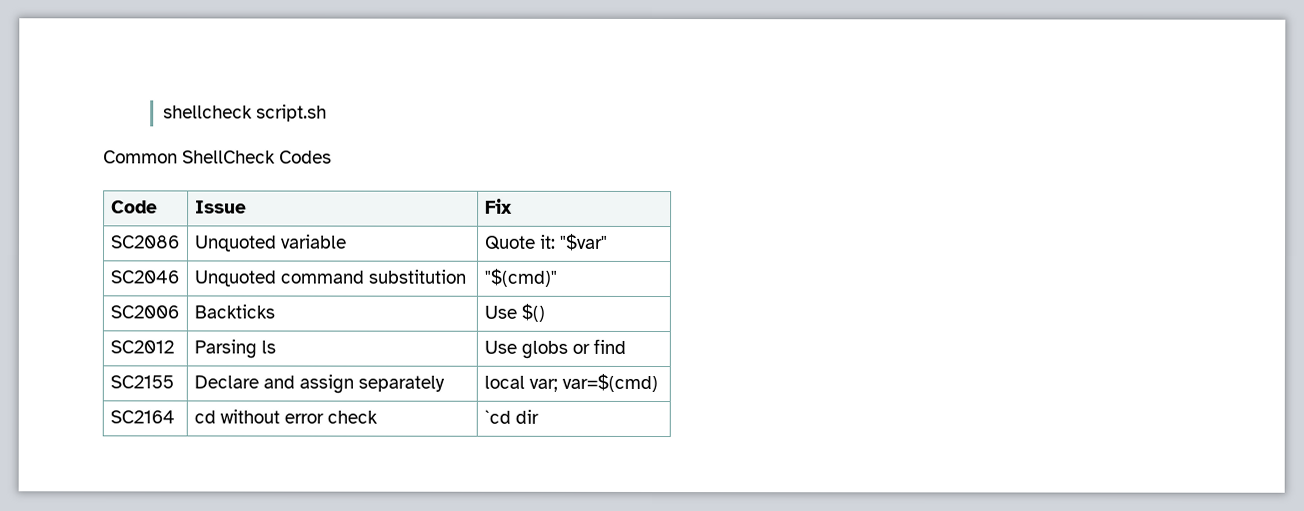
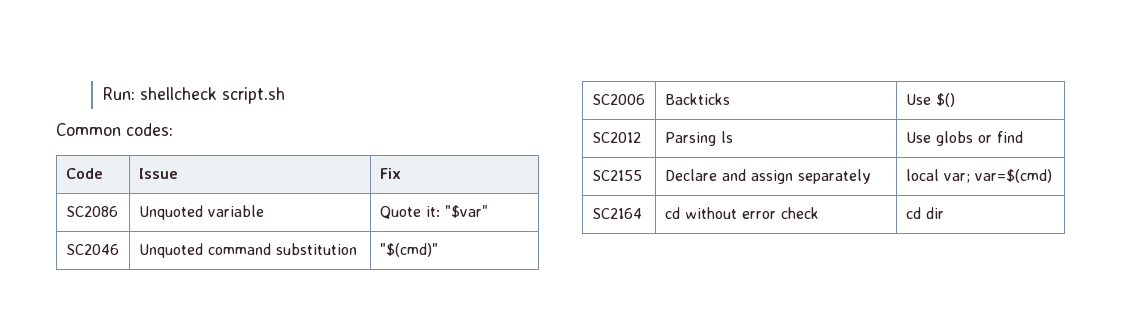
(163, 112) none -> [103,87,136,100] Run:
[182,150,333,164] ShellCheck Codes -> [126,123,173,136] codes:
[483,409,511,424] `cd -> [905,207,921,219] cd

